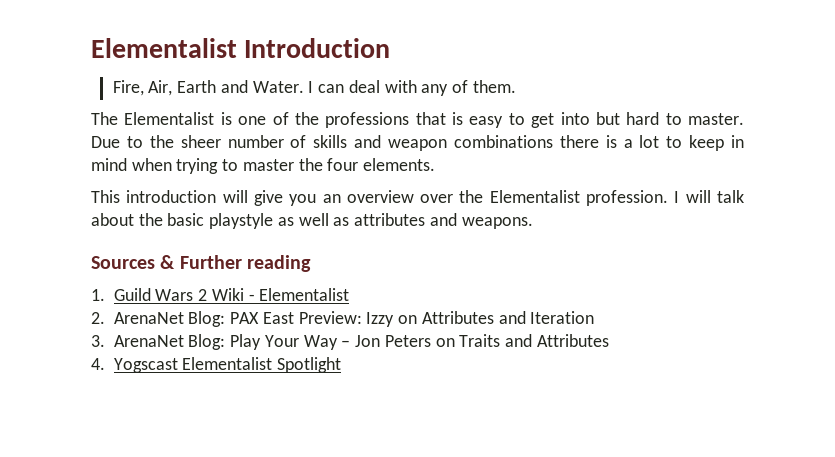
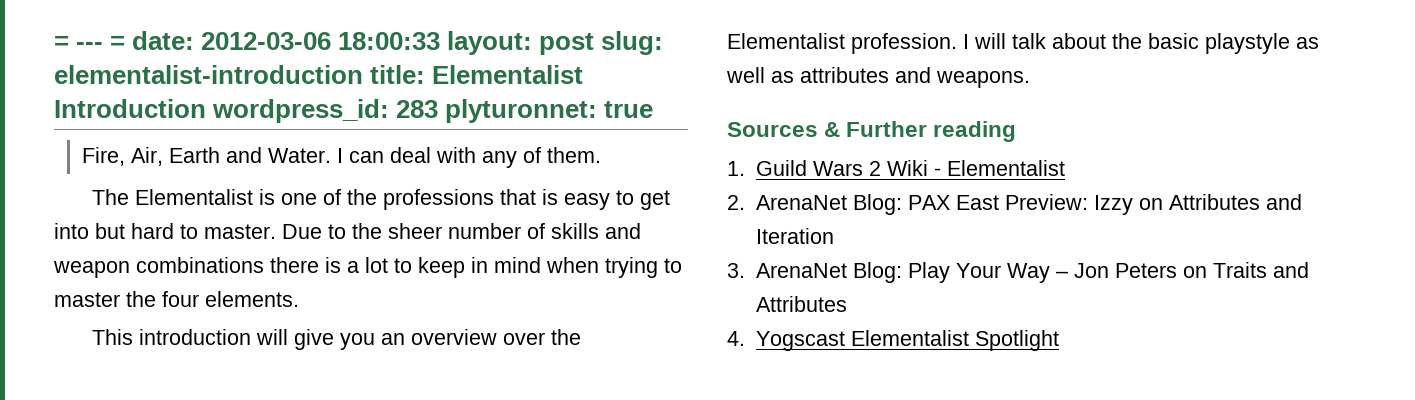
[91,38,391,58] Elementalist Introduction -> [54,31,664,55] [54,65,584,84] [54,99,654,123] = --- = date: 2012-03-06 18:00:33 layout: post slug: elementalist-introduction title: Elementalist Introduction wordpress_id: 283 plyturonnet: true

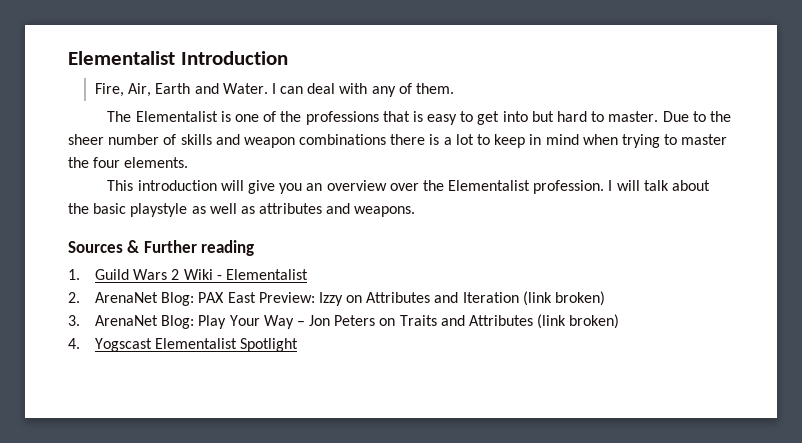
[54,31,664,55] [54,65,584,84] [54,99,654,123] = --- = date: 2012-03-06 18:00:33 layout: post slug: elementalist-introduction title: Elementalist Introduction wordpress_id: 283 plyturonnet: true -> [68,51,288,65] Elementalist Introduction
(834, 236) none -> [522,291,605,306] (link broken)
(847, 304) none -> [537,314,620,329] (link broken)

